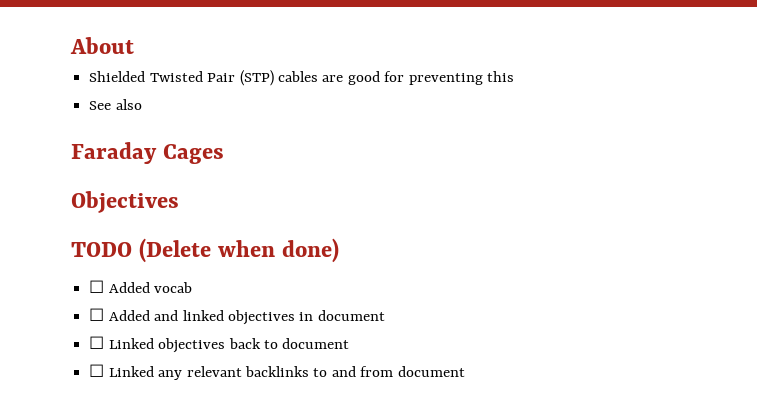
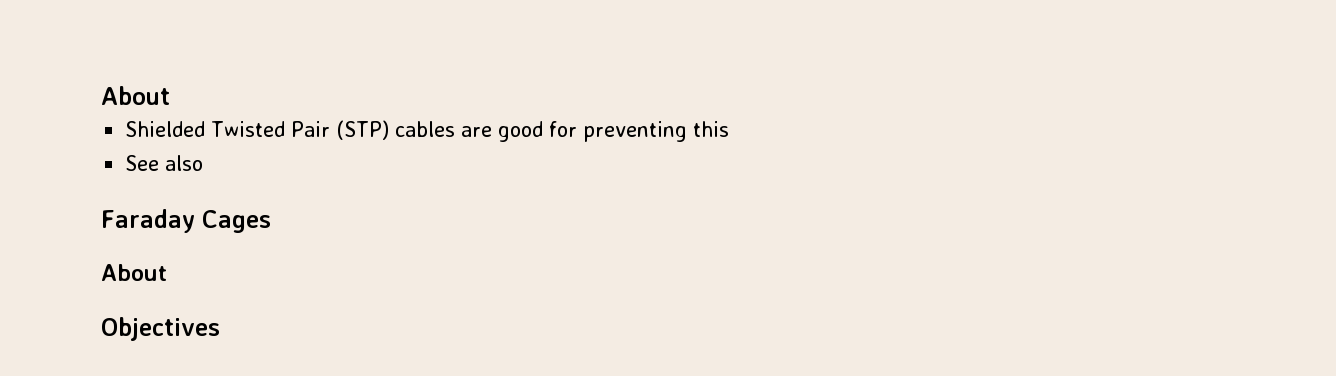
(225, 154) none -> [101,264,167,281] // About
[71,238,340,263] [89,280,193,293] [89,308,385,325] [89,336,350,353] [89,364,465,380] // TODO (Delete when done) // ☐ Added vocab // ☐ Added and linked objectives in document // ☐ Linked objectives back to document // ☐ Linked any relevant backlinks to and from document -> (220, 329) none

